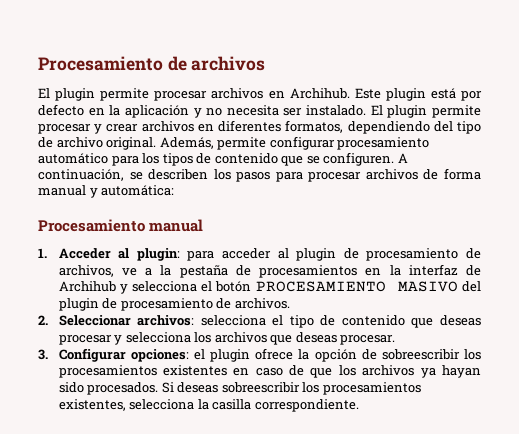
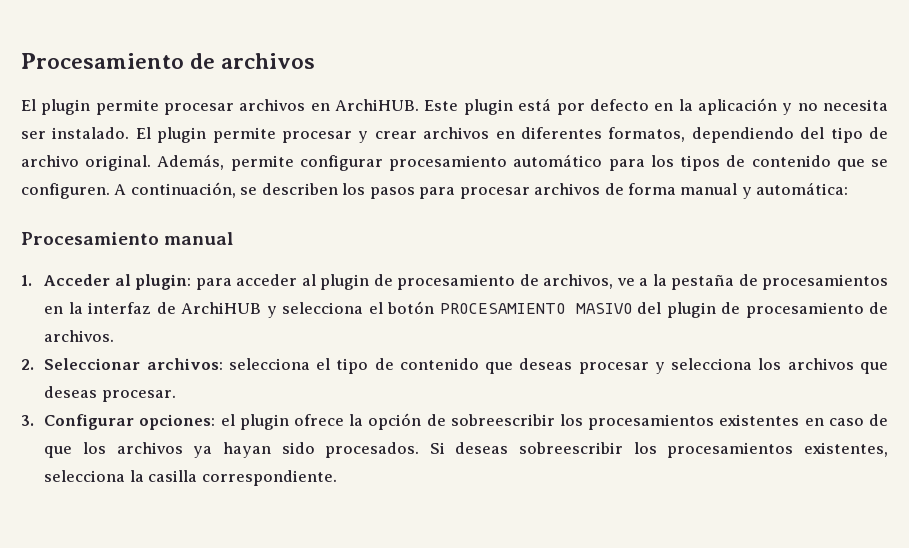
[289,88,350,99] Archihub. -> [335,99,420,111] ArchiHUB.
[58,281,116,292] Archihub -> [181,302,262,314] ArchiHUB

